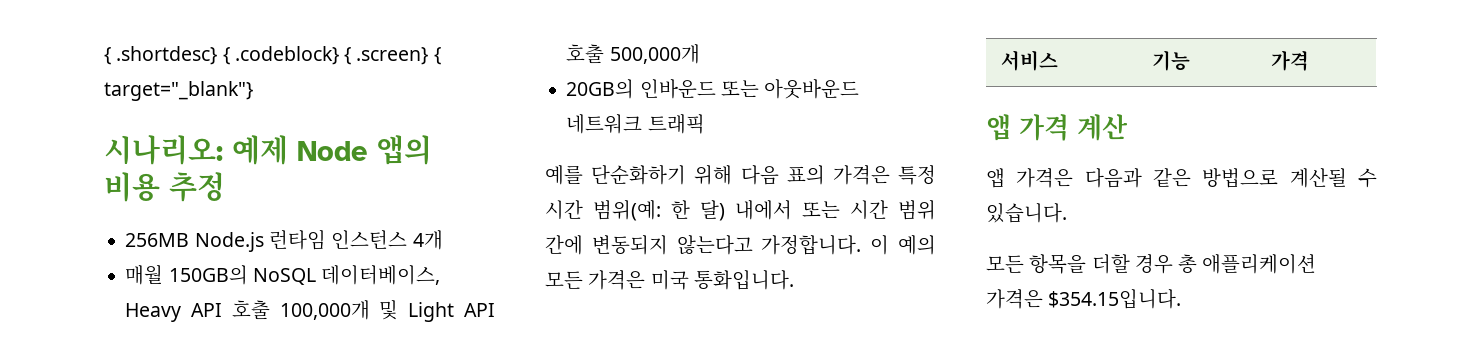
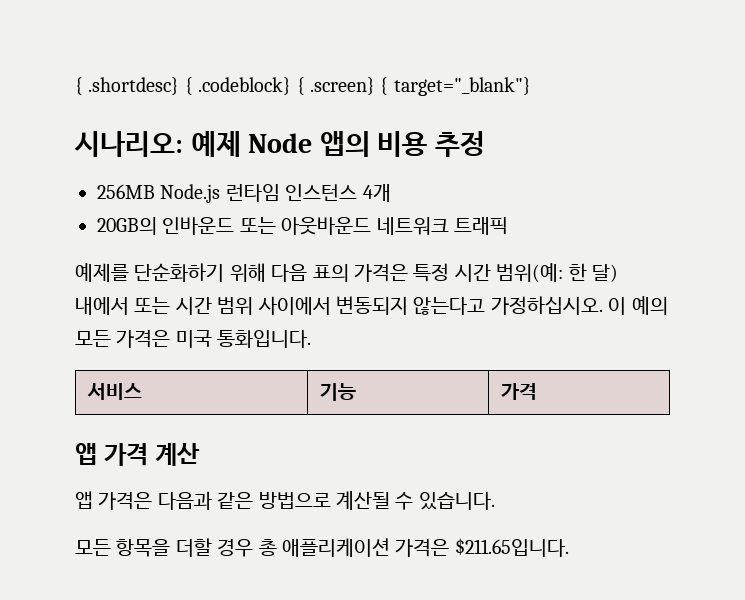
[125,264,441,285] [125,300,495,322] [566,44,700,64] // 매월 150GB의 NoSQL 데이터베이스, Heavy API 호출 100,000개 및 Light API 호출 500,000개 -> (391, 193) none
[545,165,583,185] 예를 -> [75,263,129,282] 예제를
[545,235,583,255] 간에 -> [257,296,331,315] 사이에서
[761,235,862,255] 가정합니다. -> [490,296,603,315] 가정하십시오.
[1048,289,1182,309] $354.15입니다. -> [454,538,569,557] $211.65입니다.

